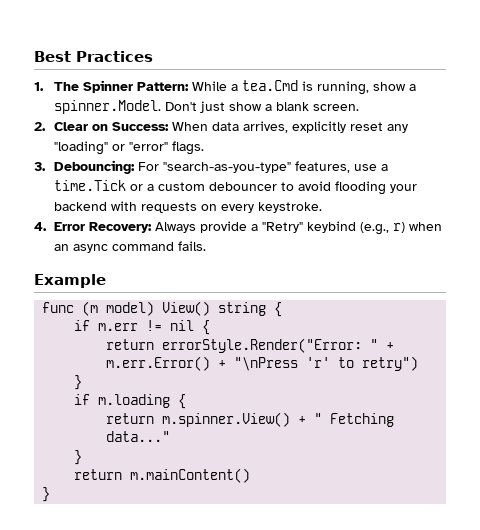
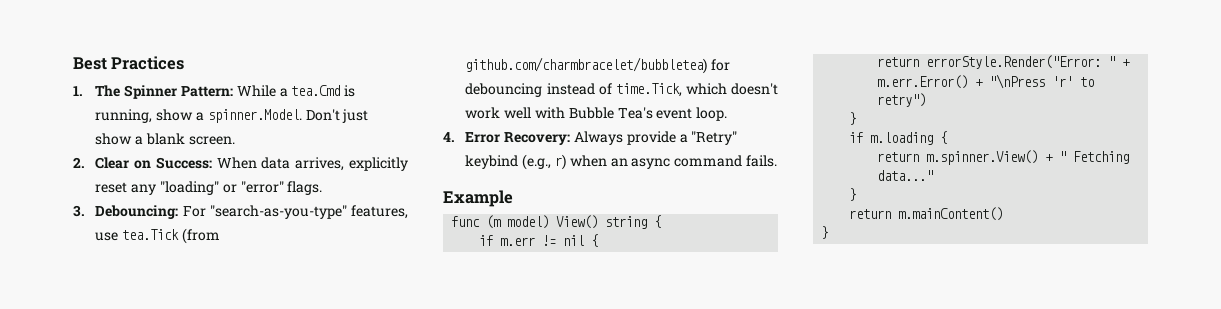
[380,164,388,171] [53,180,417,195] [53,201,322,213] a time.Tick or a custom debouncer to avoid flooding your backend with requests on every keystroke. -> [122,228,220,244] [465,57,731,74] [465,83,778,97] [465,107,728,121] tea.Tick (from github.com/charmbracelet/bubbletea) for debouncing instead of time.Tick, which doesn't work well with Bubble Tea's event loop.

